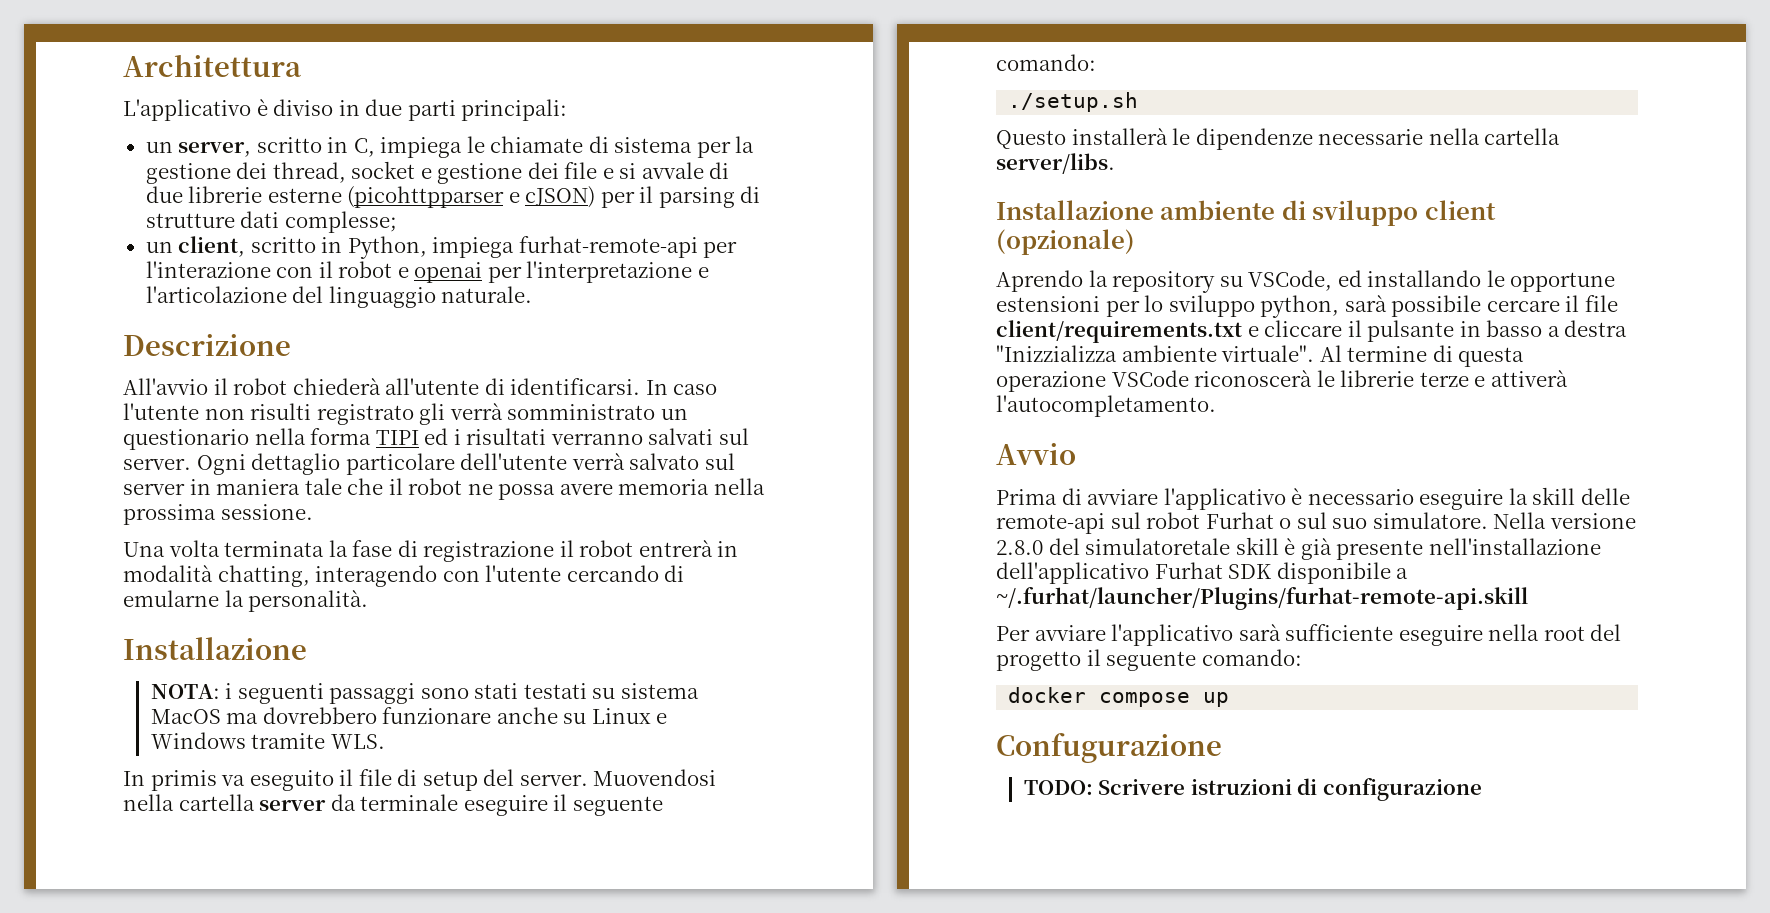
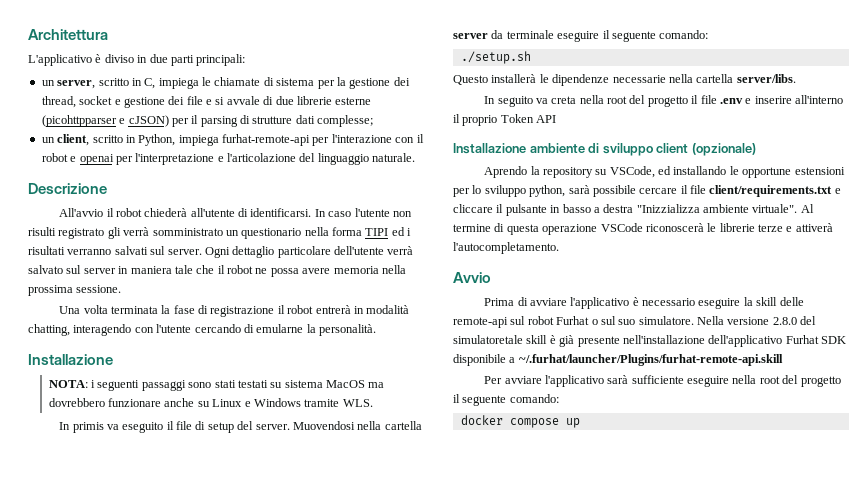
(1115, 163) none -> [484,95,844,107] [453,114,557,126] // In seguito va creta nella root del progetto il file .env e inserire all'interno il proprio Token API
[996,733,1222,763] [1023,778,1482,801] // Confugurazione // TODO: Scrivere istruzioni di configurazione -> (580, 423) none

